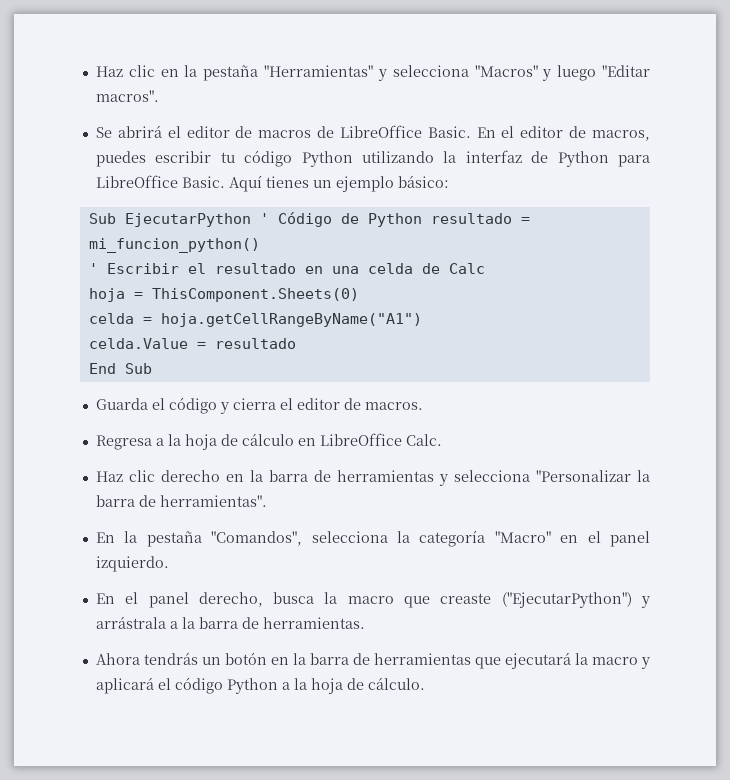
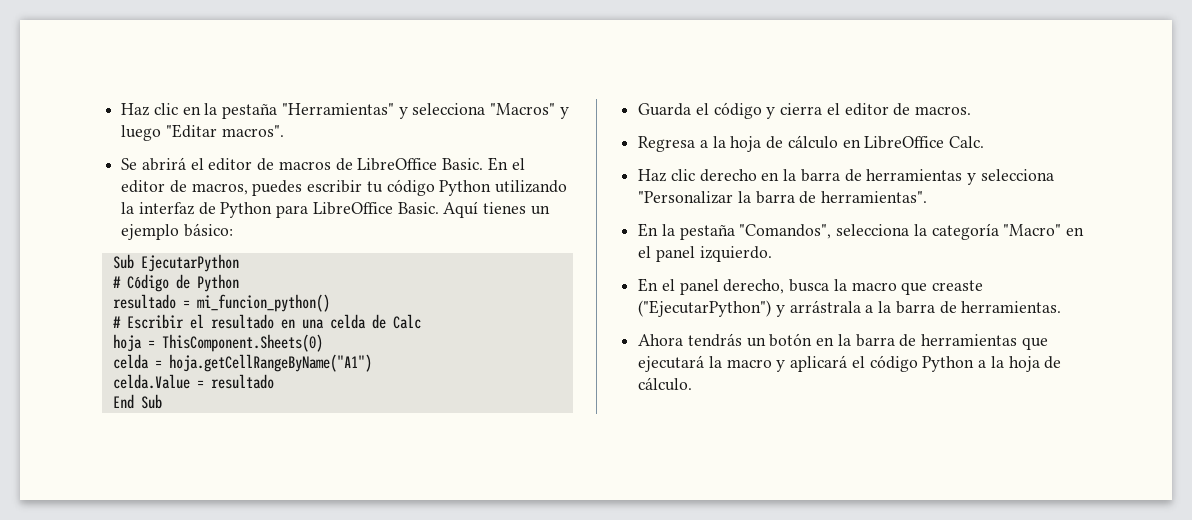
[259,213,269,224] ' -> [112,276,121,288] // #
(422, 220) none -> (239, 283) //
[88,263,98,274] ' -> [112,316,121,328] #

